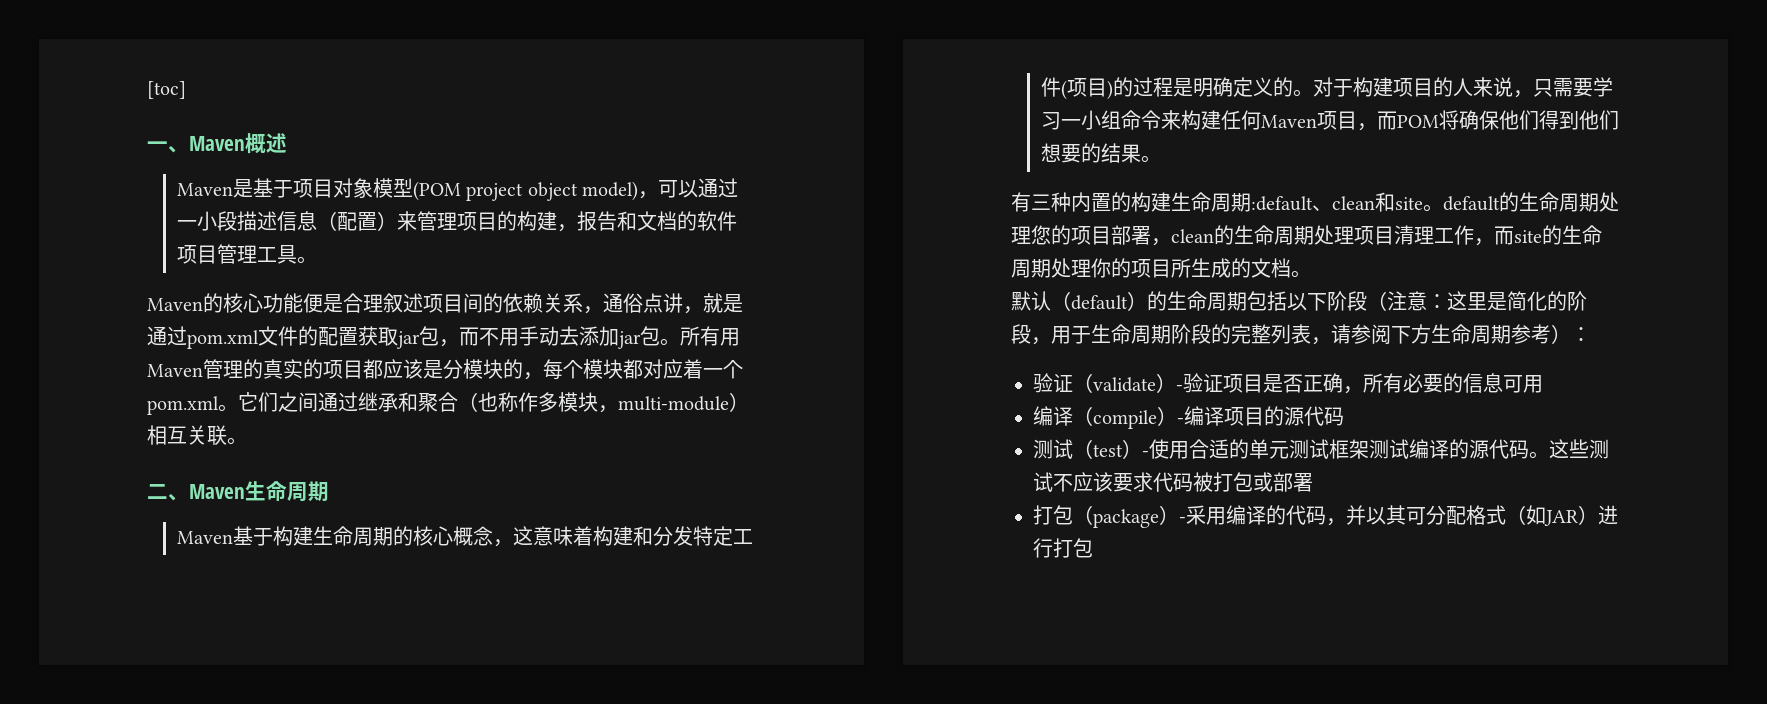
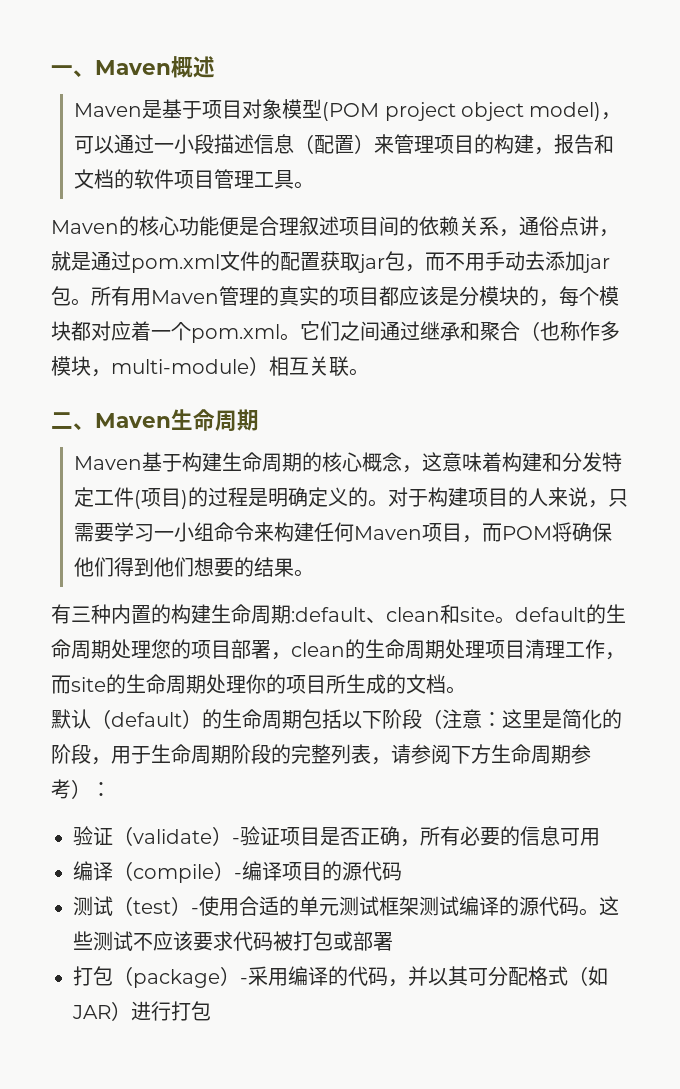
[147,81,186,99] [toc] // -> (51, 70) none

